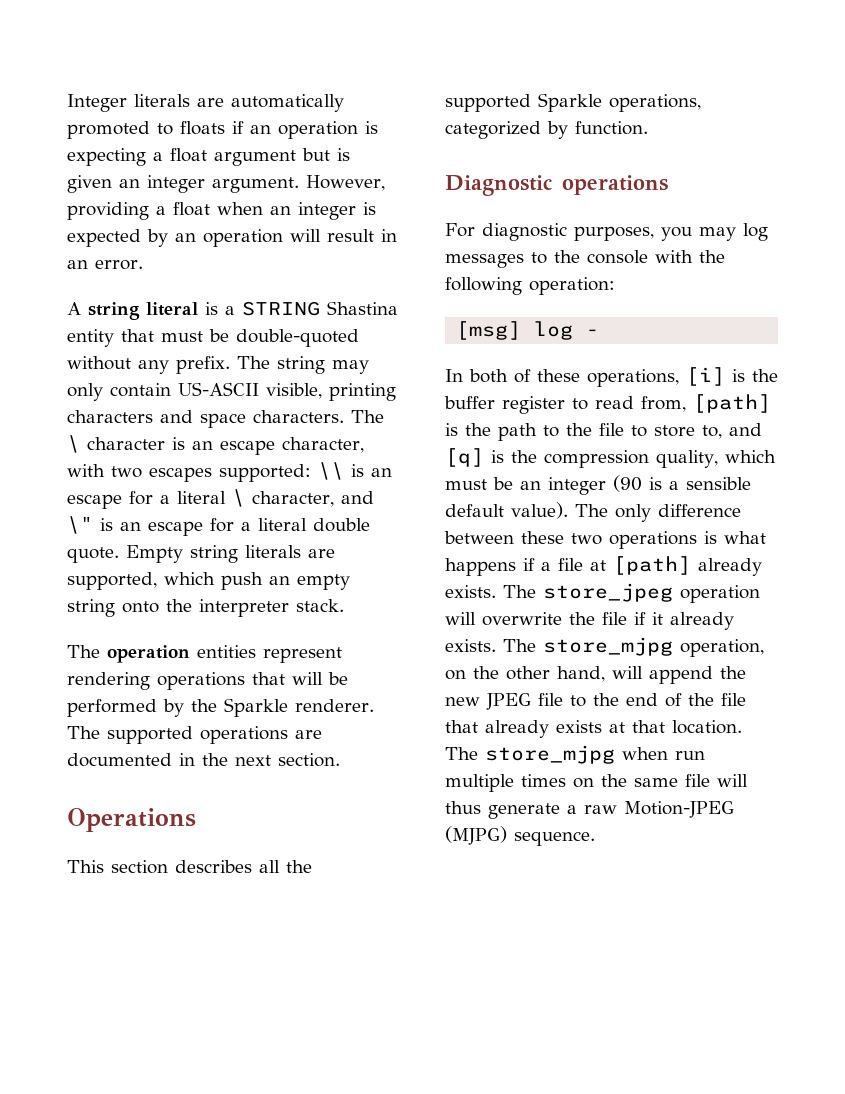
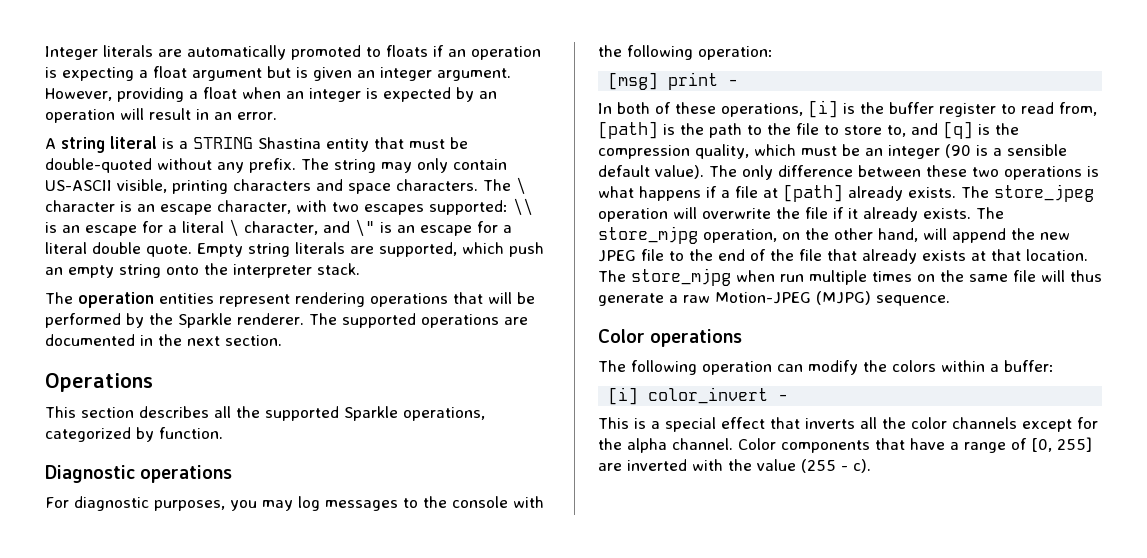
[534,321,574,340] log -> [668,72,719,90] print
(595, 838) none -> [598,329,743,347] [598,360,1054,375] [608,387,789,405] [598,417,1098,432] [598,437,1092,453] [598,459,871,473] // Color operations // The following operation can modify the colors within a buffer: // [i] color_invert - // This is a special effect that inverts all the color channels except for the alpha channel. Color components that have a range of [0, 255] are inverted with the value (255 - c).

